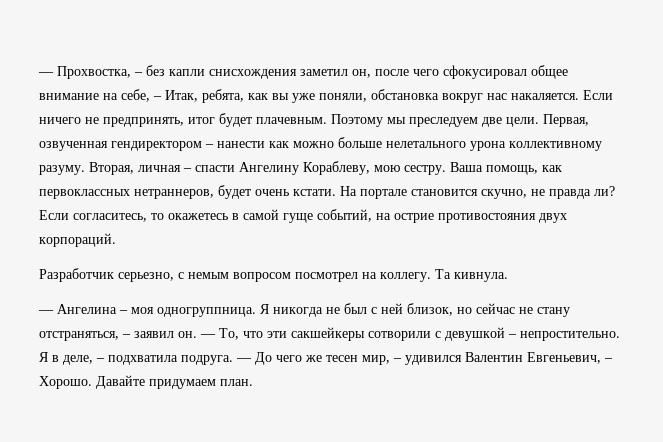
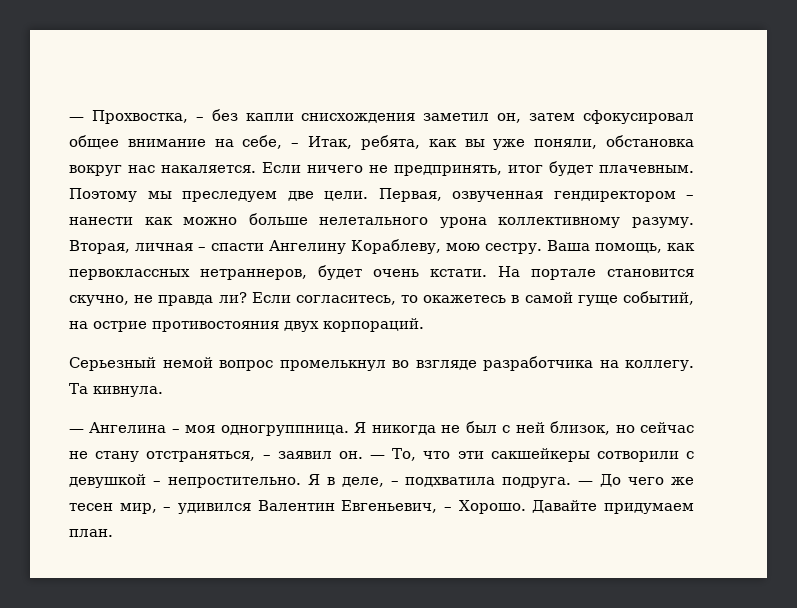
[375,69,439,76] после чего -> [529,113,576,121] затем
[39,268,358,282] Разработчик серьезно, с немым вопросом посмотрел -> [69,356,593,371] Серьезный немой вопрос промелькнул во взгляде разработчика

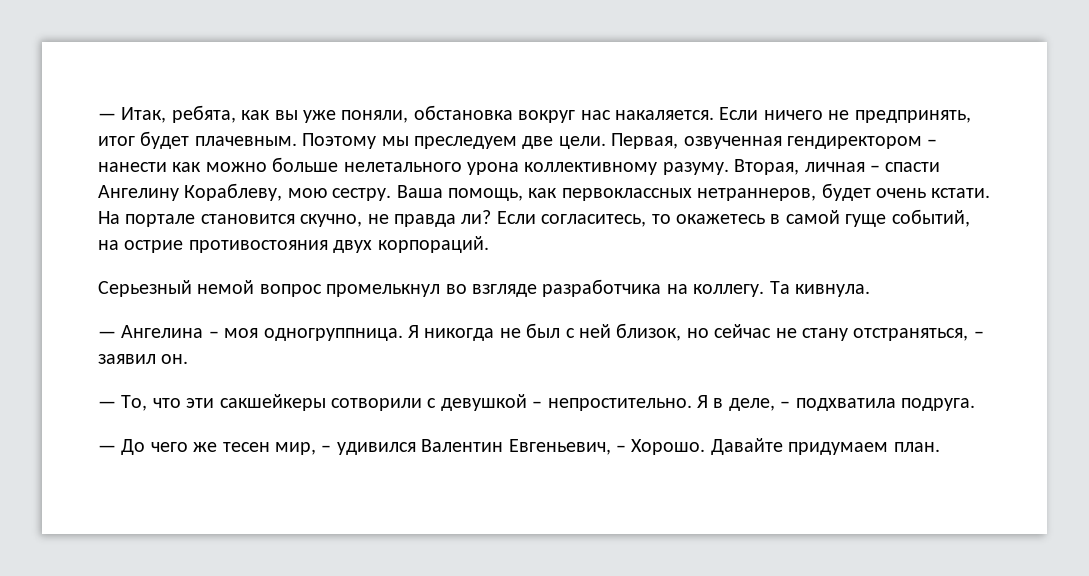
[69,109,695,124] [69,135,300,149] — Прохвостка, – без капли снисхождения заметил он, затем сфокусировал общее внимание на себе, – -> [98,113,116,120] —
(363, 455) none -> (189, 359) //
(572, 482) none -> (975, 404) //

